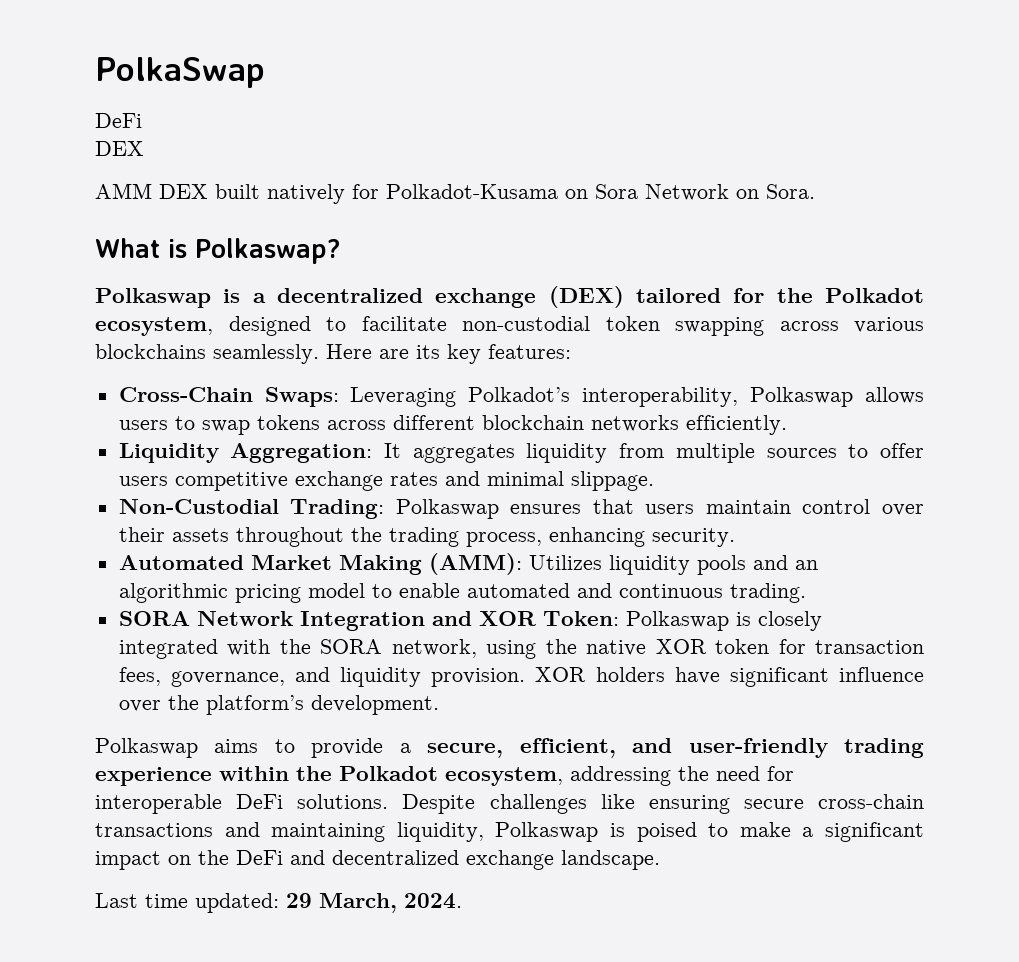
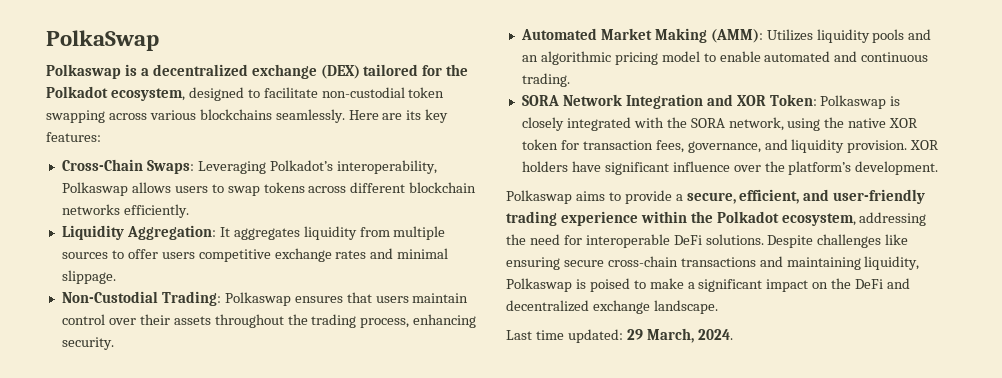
[95,113,142,128] [95,141,144,156] [95,183,815,204] [95,238,341,264] // DeFi // DEX // AMM DEX built natively for Polkadot-Kusama on Sora Network on Sora. // What is Polkaswap? -> (159, 40) none

